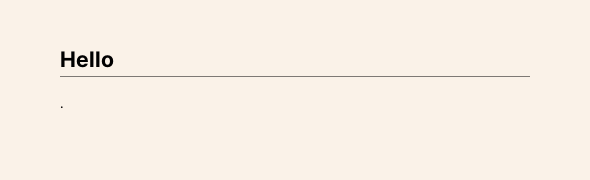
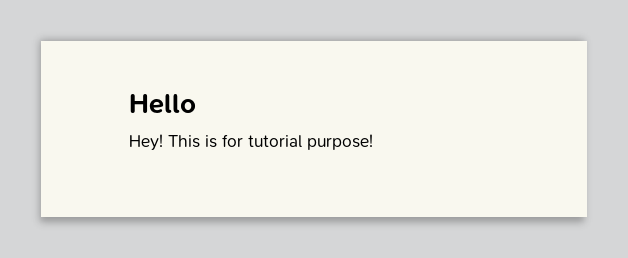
[60,106,64,109] . -> [129,134,373,151] Hey! This is for tutorial purpose!

